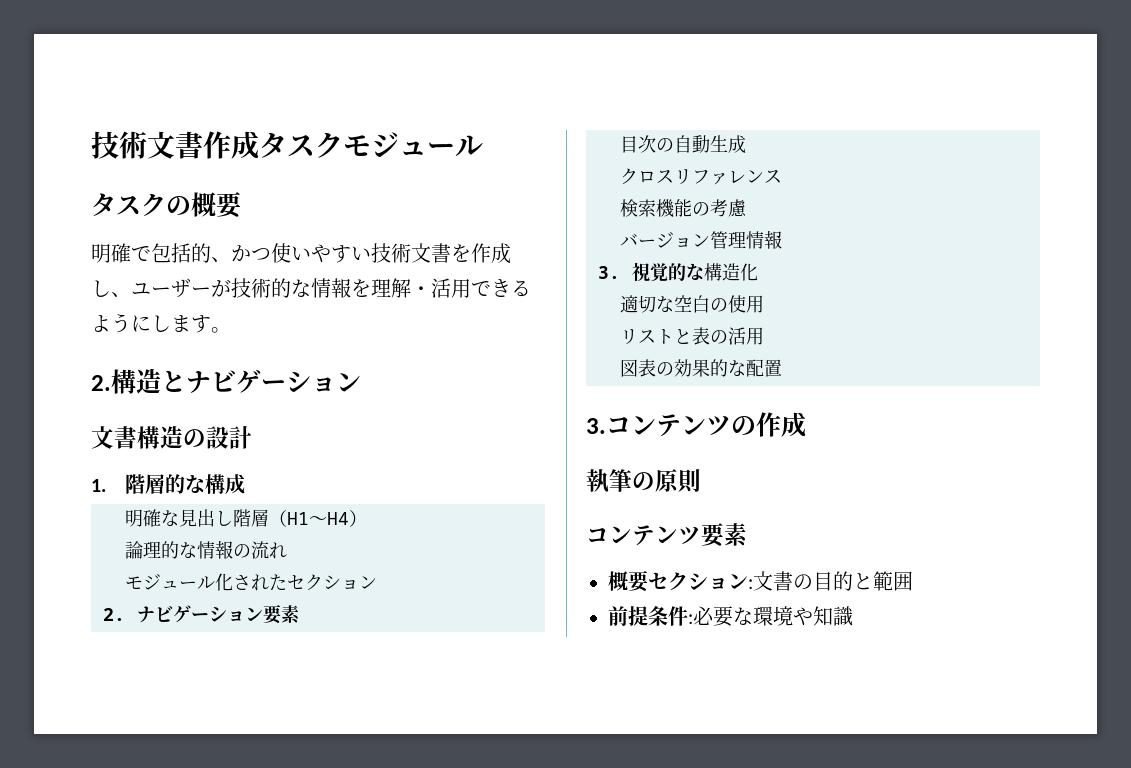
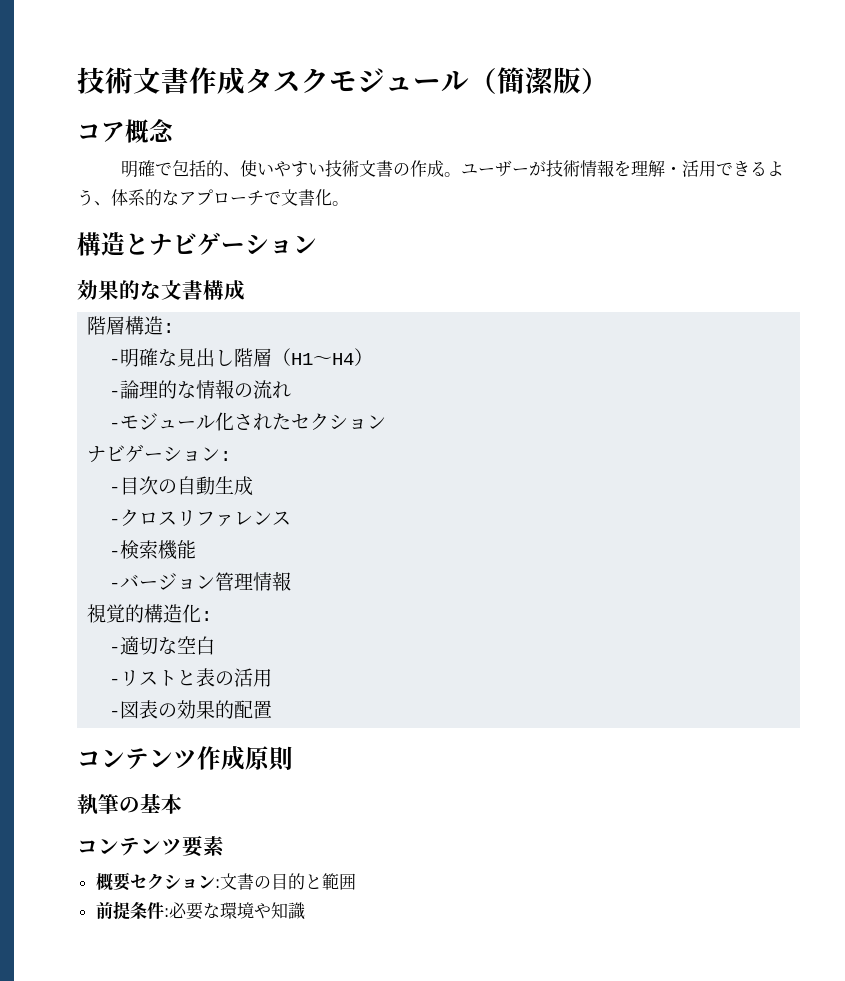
[91,192,242,218] // タスクの概要 -> [469,67,609,94] [77,119,174,143] （簡潔版） // コア概念
[231,244,271,262] かつ -> (240, 174) none
[451,243,511,264] [91,280,131,297] を作成し、 -> [392,160,461,177] の作成。
[271,278,311,298] 的な -> (580, 168) none
[131,315,211,333] にします -> [94,189,332,206] 、体系的なアプローチで文書化
[91,375,111,391] 2. -> (349, 203) none
[91,426,252,449] [91,474,245,494] 文書構造の設計 // 1.階層的な構成 // -> [77,279,245,300] [87,316,175,335] [109,358,121,365] 効果的な文書構成 // 階層構造: // -
(367, 518) none -> [109,390,121,397] -
(287, 550) none -> [109,422,121,429] -
[103,605,300,624] 2.ナビゲーション要素 // -> [87,444,232,463] [109,486,121,493] ナビゲーション: // -
(746, 144) none -> [109,518,121,525] -
(782, 176) none -> [109,550,121,557] -
[692,199,747,217] の考慮 // -> [109,582,121,589] // -
[598,262,704,282] 3.視覚的な -> [87,604,145,623] 視覚的
(758, 272) // -> [201,611,213,621] [109,646,121,653] : // -
[710,295,764,313] の使用 // -> [109,678,121,685] // -
(764, 336) none -> [109,710,121,717] -
[728,360,746,377] な -> (235, 709) none
[586,412,806,437] 3.コンテンツの作成 -> [77,746,293,771] コンテンツ作成原則
[655,469,701,493] 原則 -> [140,793,182,814] 基本

